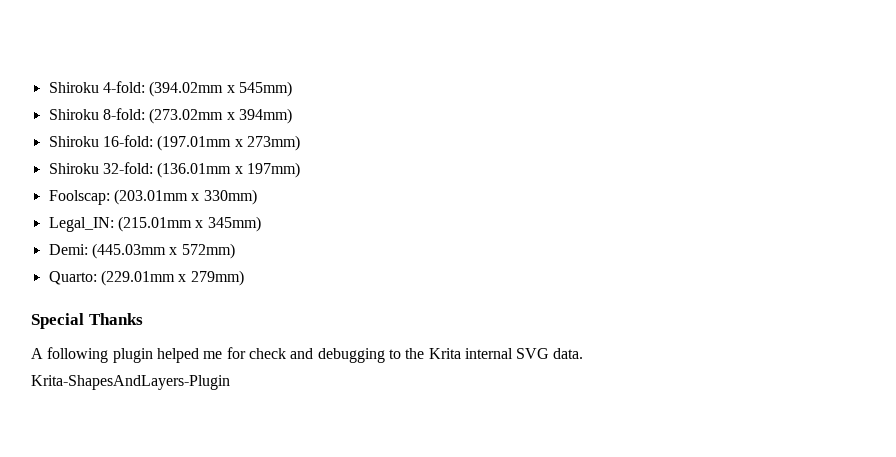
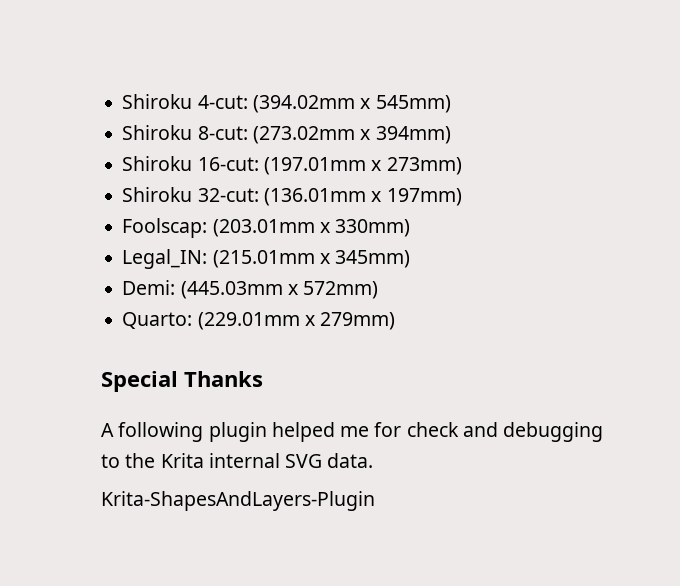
[48,81,145,93] Shiroku 4-fold: -> [122,94,248,109] Shiroku 4-cut:
[102,108,145,120] 8-fold: -> [197,126,248,140] 8-cut:
[102,135,153,147] 16-fold: -> [197,157,259,171] 16-cut:
[102,162,153,174] 32-fold: -> [197,188,259,202] 32-cut:

